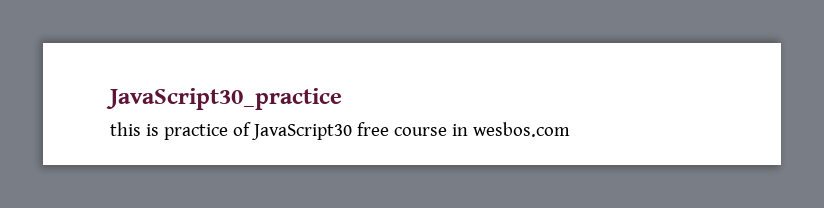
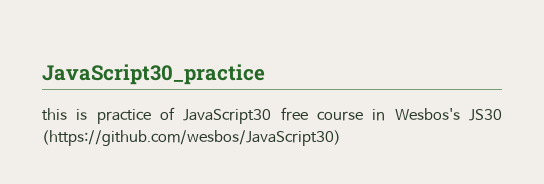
[472,122,570,137] wesbos.com -> [394,108,502,121] [42,130,341,146] Wesbos's JS30 (https://github.com/wesbos/JavaScript30)

